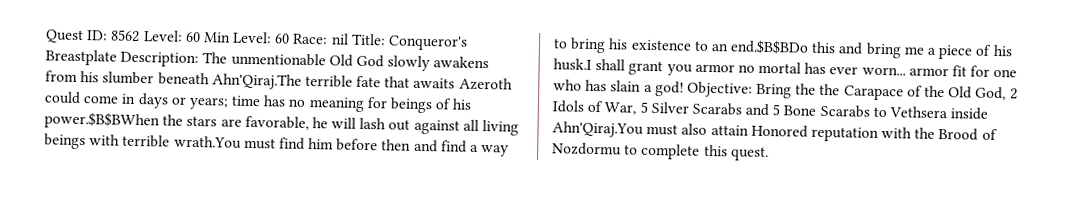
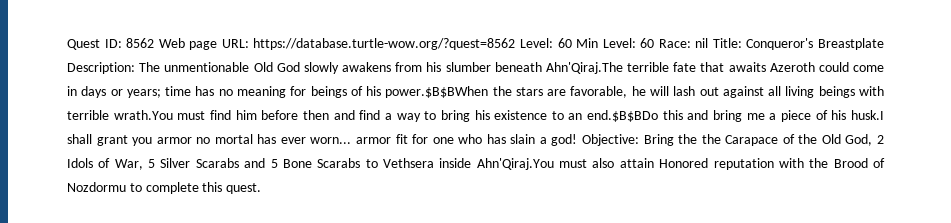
(141, 36) none -> [158,38,516,50] Web page URL: https://database.turtle-wow.org/?quest=8562

